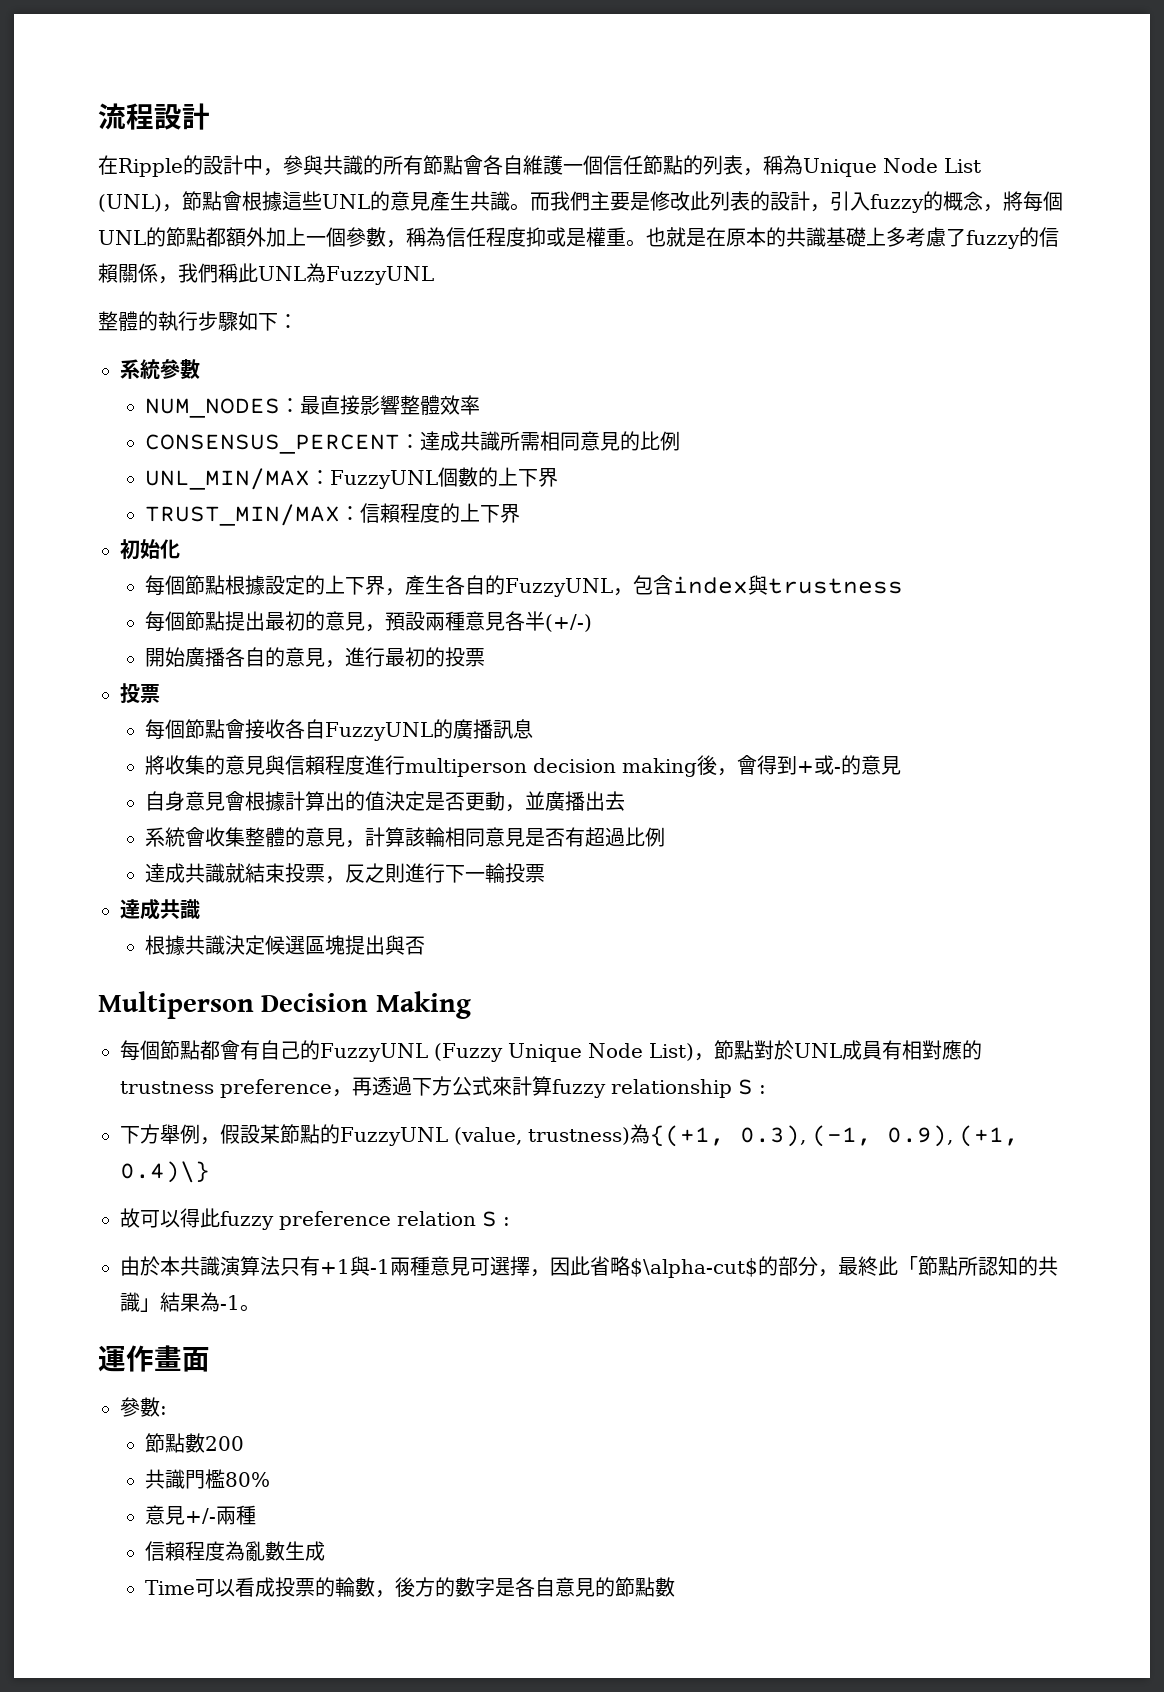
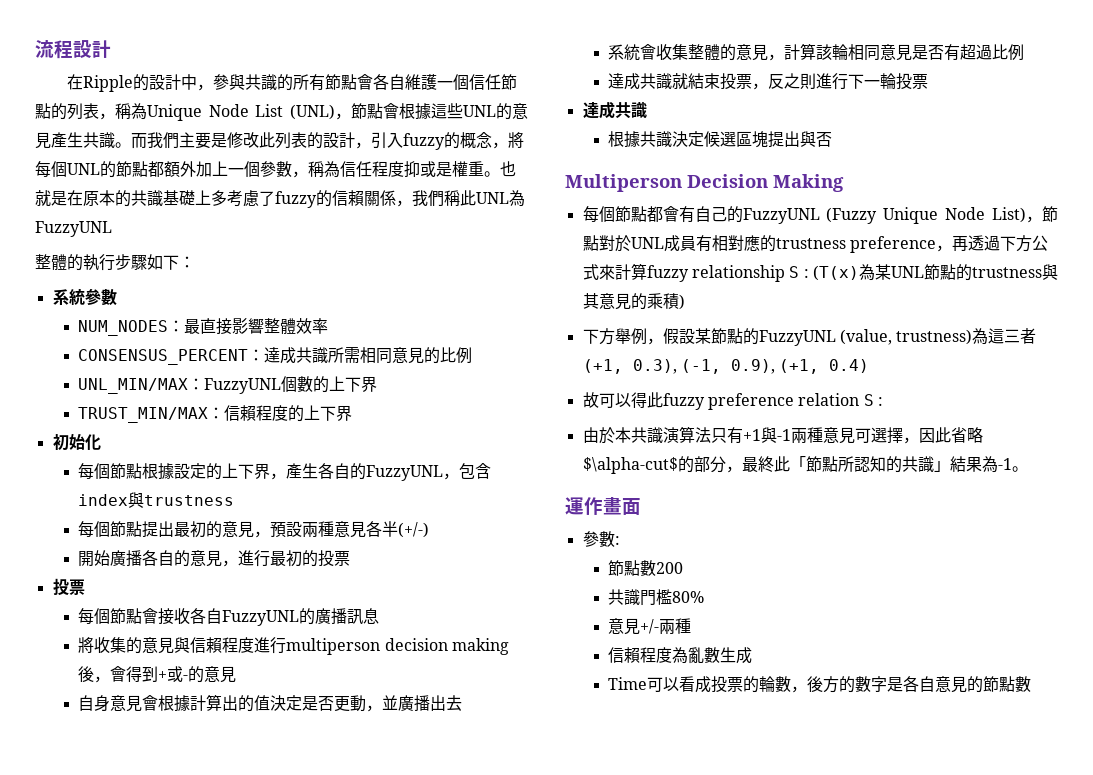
(766, 1089) none -> [813,264,1058,281] [582,293,685,310] (T(x)為某UNL節點的trustness與其意見的乘積)
[650,1125,725,1147] {(+1, -> [988,328,1037,344] [582,359,623,374] 這三者(+1,
[120,1161,210,1183] 0.4)\} -> [829,359,870,373] 0.4)

